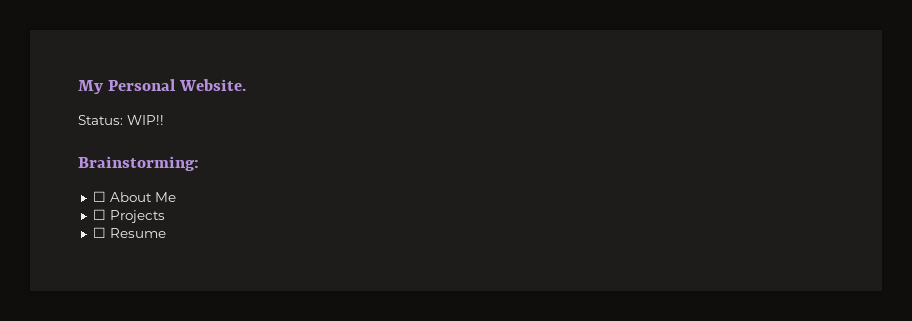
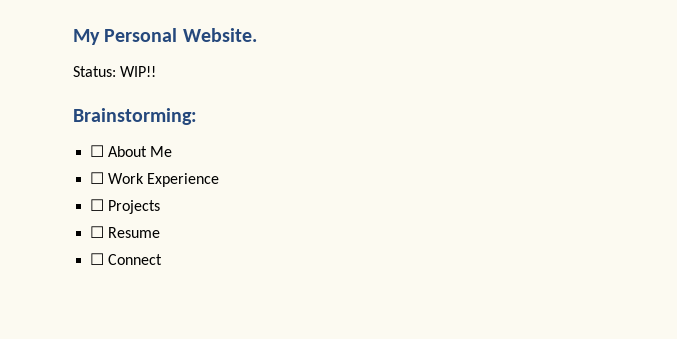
(176, 197) none -> [90,172,220,187] // ☐ Work Experience
(166, 233) none -> [90,253,163,265] // ☐ Connect

